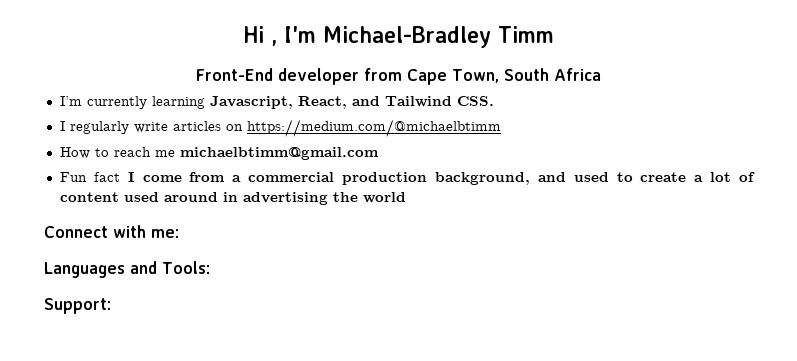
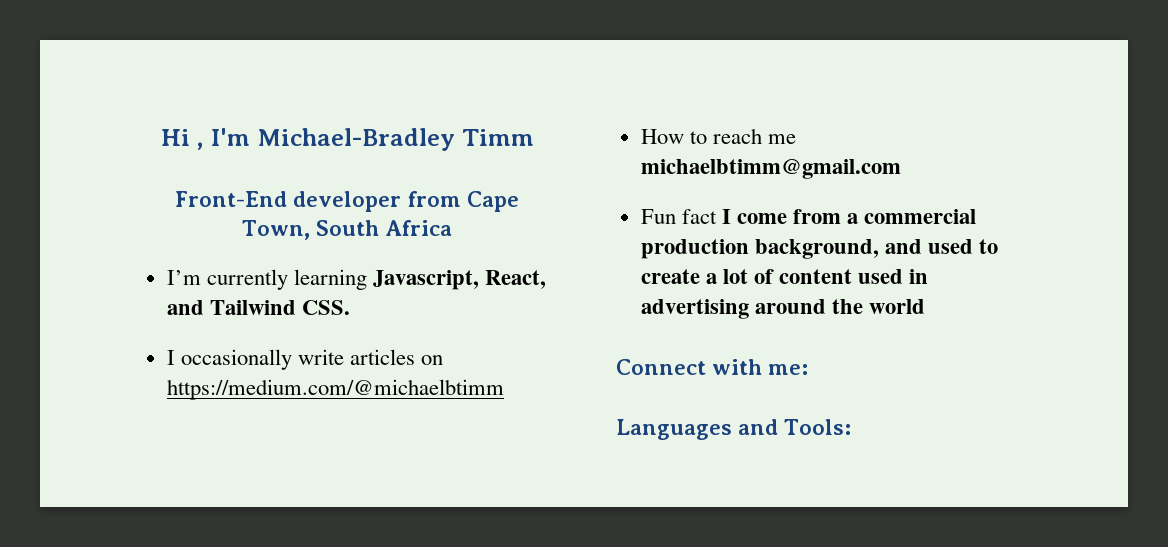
[69,121,129,134] regularly -> [180,349,292,370] occasionally
[163,192,218,202] around -> (904, 276) none
(328, 198) none -> [754,299,826,314] around
[44,298,111,314] // Support: -> (852, 427) none

